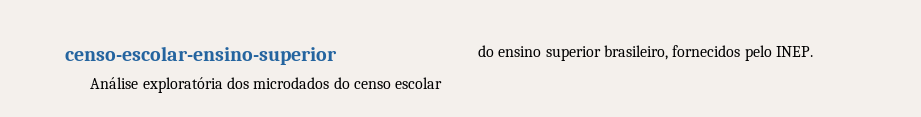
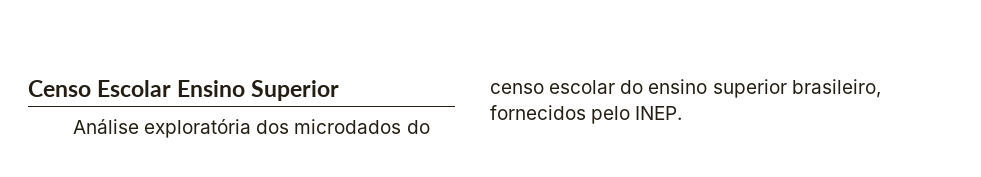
[65,46,337,65] censo-escolar-ensino-superior -> [28,80,340,101] Censo Escolar Ensino Superior

